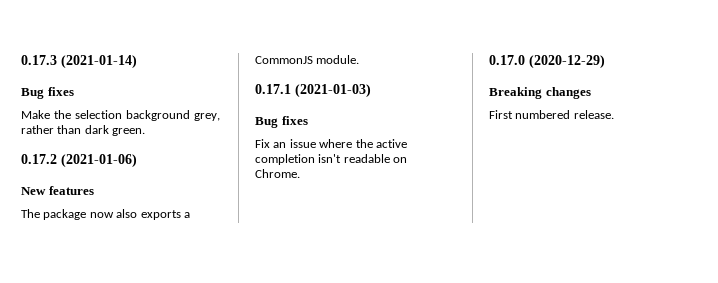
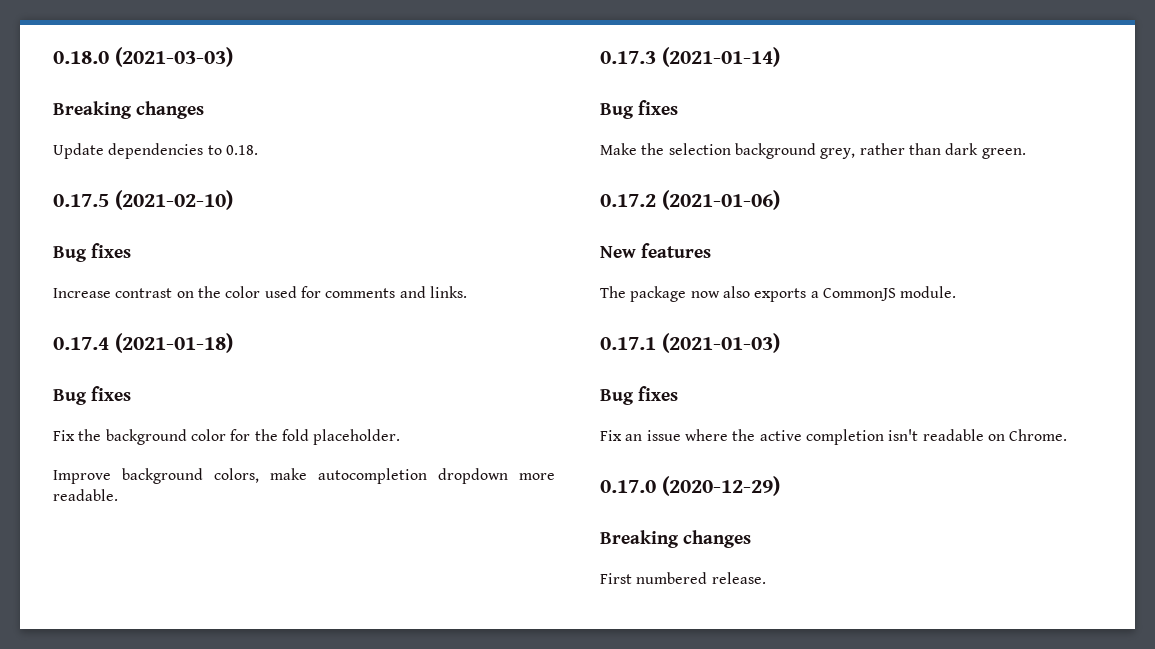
(21, 60) none -> [53,47,233,67] [53,101,204,119] [53,143,258,159] [53,190,233,210] [53,243,131,262] [53,286,467,298] [53,333,233,353] [53,386,131,405] [53,429,401,445] [53,468,555,484] [53,489,118,501] 0.18.0 (2021-03-03) // Breaking changes // Update dependencies to 0.18. // 0.17.5 (2021-02-10) // Bug fixes // Increase contrast on the color used for comments and links. // 0.17.4 (2021-01-18) // Bug fixes // Fix the background color for the fold placeholder. // Improve background colors, make autocompletion dropdown more readable. //

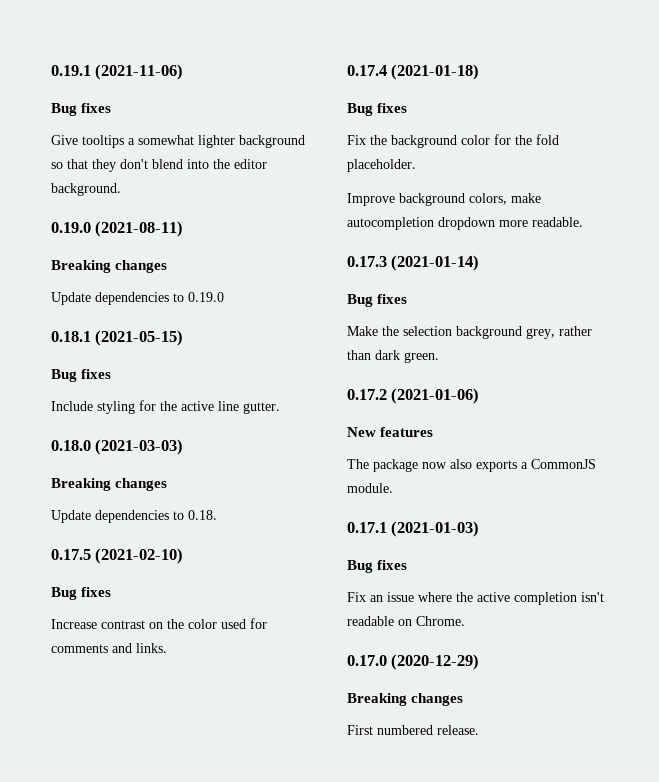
(53, 57) none -> [51,64,184,80] [51,103,112,116] [51,135,305,148] [51,159,267,172] [51,183,121,196] [51,221,184,237] [51,260,168,273] [51,292,224,305] [51,330,184,346] [51,369,112,382] [51,400,280,414] 0.19.1 (2021-11-06) // Bug fixes // Give tooltips a somewhat lighter background so that they don't blend into the editor background. // 0.19.0 (2021-08-11) // Breaking changes // Update dependencies to 0.19.0 // 0.18.1 (2021-05-15) // Bug fixes // Include styling for the active line gutter. //

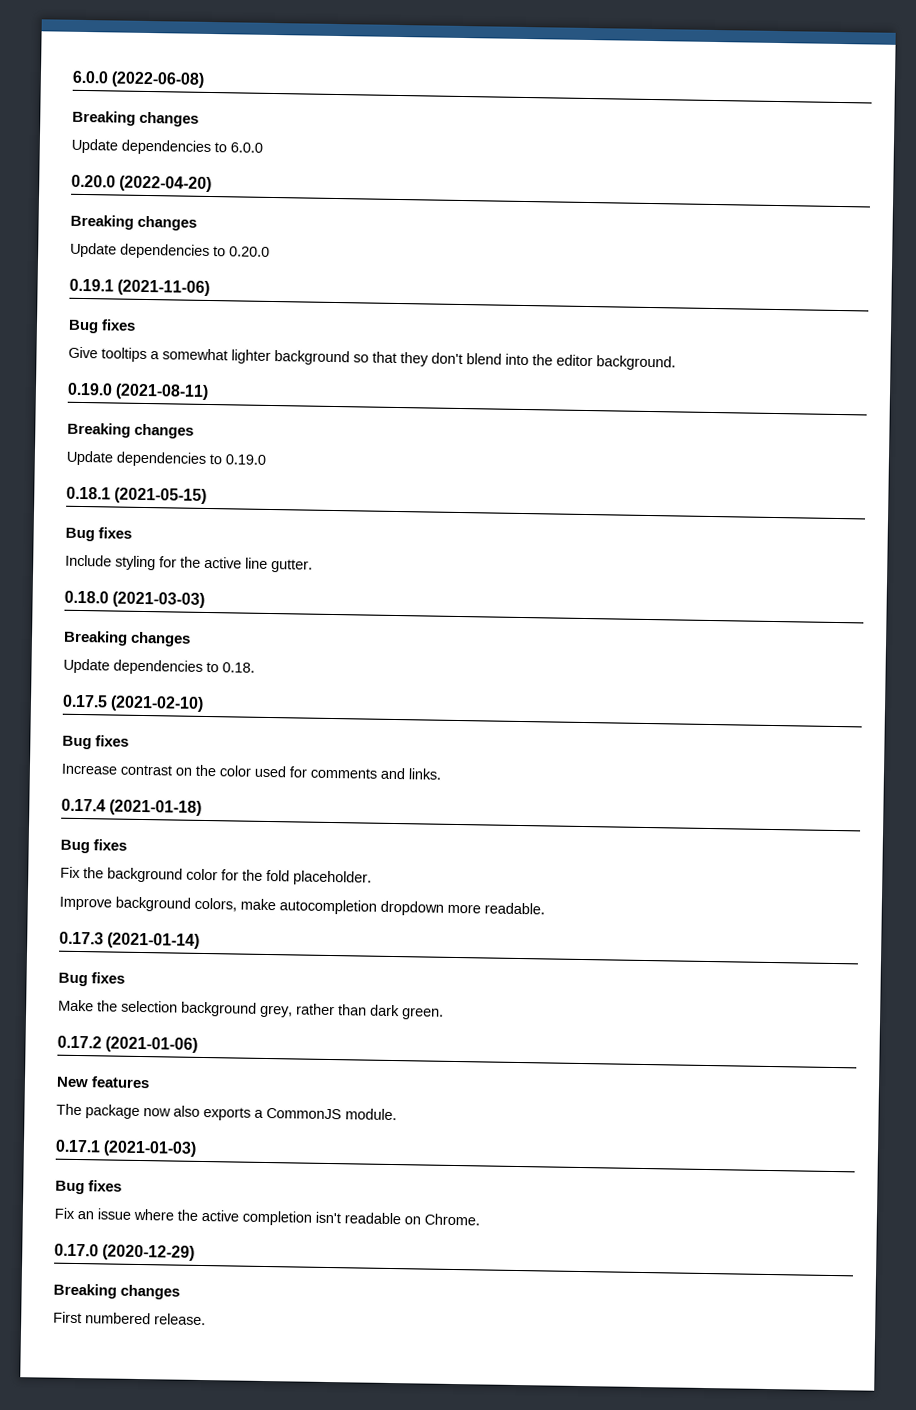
(51, 70) none -> [72,70,206,88] [72,110,200,127] [71,138,263,156] [71,174,213,193] [70,214,198,231] [70,242,270,259] 6.0.0 (2022-06-08) // Breaking changes // Update dependencies to 6.0.0 // 0.20.0 (2022-04-20) // Breaking changes // Update dependencies to 0.20.0 //

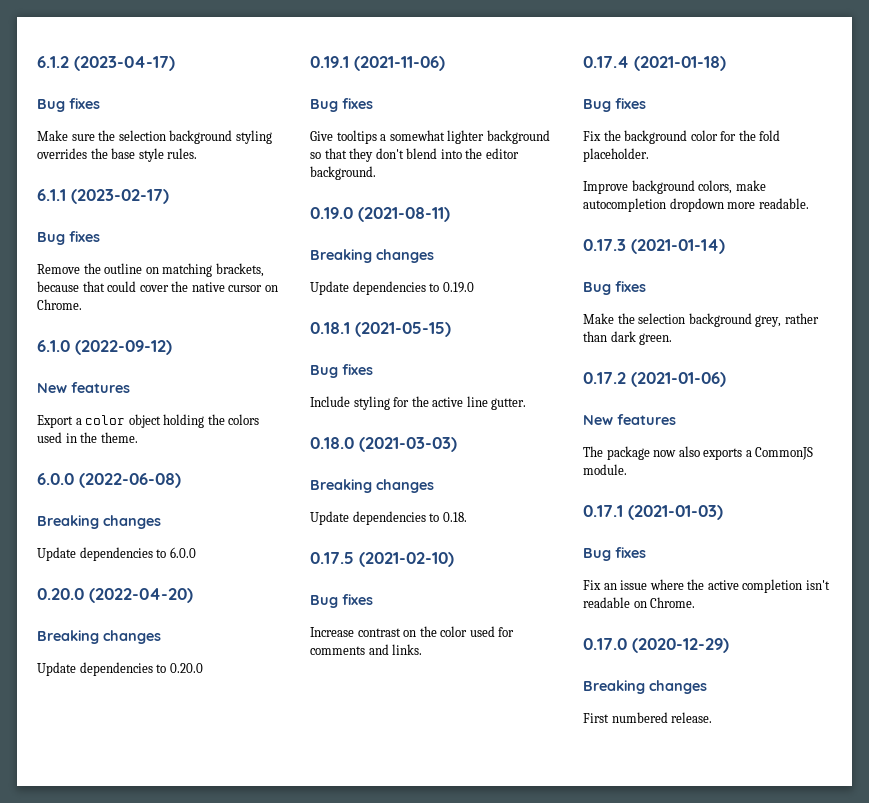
(72, 77) none -> [37,56,175,71] [37,98,100,112] [37,130,272,144] [37,148,198,162] [37,189,169,204] [37,231,100,245] [37,263,264,277] [37,281,278,292] [37,299,82,310] [37,340,172,355] [37,382,130,393] [37,414,260,428] [37,432,138,443] 6.1.2 (2023-04-17) // Bug fixes // Make sure the selection background styling overrides the base style rules. // 6.1.1 (2023-02-17) // Bug fixes // Remove the outline on matching brackets, because that could cover the native cursor on Chrome. // 6.1.0 (2022-09-12) // New features // Export a color object holding the colors used in the theme. //

